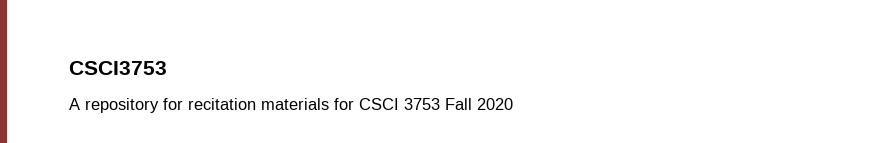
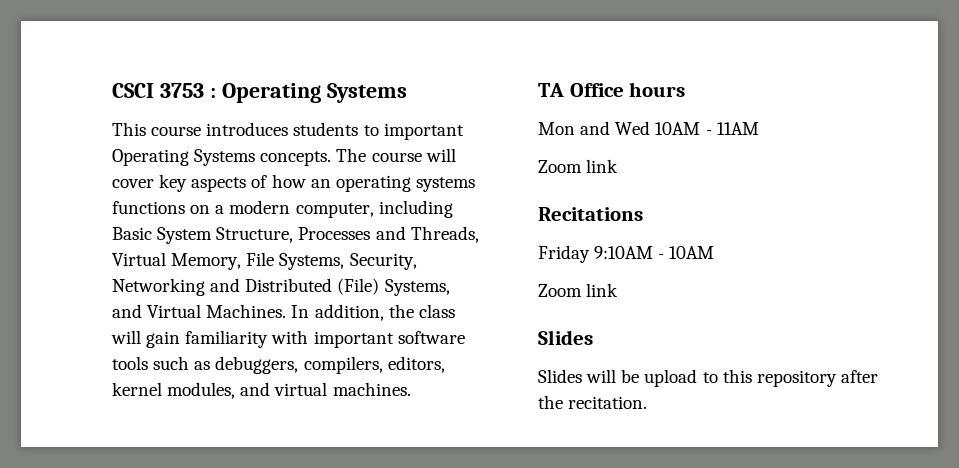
[69,61,167,75] [69,98,513,113] CSCI3753 // A repository for recitation materials for CSCI 3753 Fall 2020 -> [112,83,407,103] [112,122,464,140] [112,148,456,166] [112,174,475,192] [112,200,453,218] [112,226,479,244] [112,252,417,270] [112,278,450,296] [112,304,455,321] [111,330,465,348] [112,356,445,374] [112,382,411,399] [538,82,686,97] [538,121,759,135] [538,159,619,173] [538,207,643,221] [538,245,715,263] [538,283,619,297] [538,330,593,345] [538,369,878,387] [538,395,648,409] CSCI 3753 : Operating Systems // This course introduces students to important Operating Systems concepts. The course will cover key aspects of how an operating systems functions on a modern computer, including Basic System Structure, Processes and Threads, Virtual Memory, File Systems, Security, Networking and Distributed (File) Systems, and Virtual Machines. In addition, the class will gain familiarity with important software tools such as debuggers, compilers, editors, kernel modules, and virtual machines. // TA Office hours // Mon and Wed 10AM - 11AM // Zoom link // Recitations // Friday 9:10AM - 10AM // Zoom link // Slides // Slides will be upload to this repository after the recitation.

